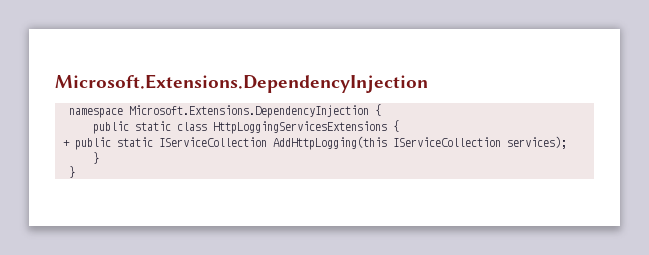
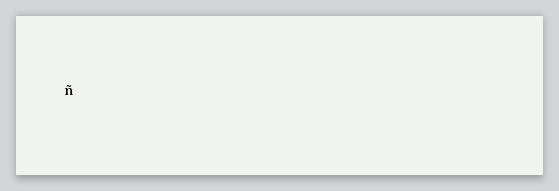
[55,74,428,93] [68,104,381,118] [92,120,399,134] [62,136,567,150] [92,152,99,164] [68,166,75,178] Microsoft.Extensions.DependencyInjection // namespace Microsoft.Extensions.DependencyInjection { // public static class HttpLoggingServicesExtensions { // + public static IServiceCollection AddHttpLogging(this IServiceCollection services); // } // } -> [65,85,73,95] ñ

